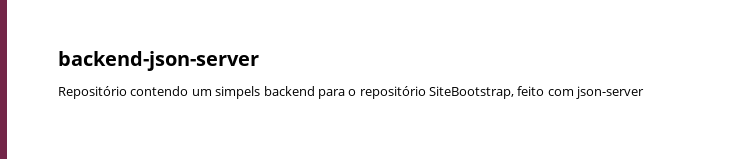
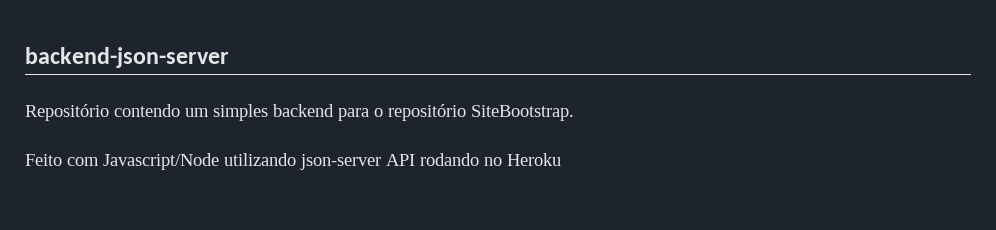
[215,86,261,99] simpels -> [213,104,268,121] simples
[429,86,645,99] SiteBootstrap, feito com json-server -> [471,105,574,121] [25,153,561,170] SiteBootstrap. // Feito com Javascript/Node utilizando json-server API rodando no Heroku

